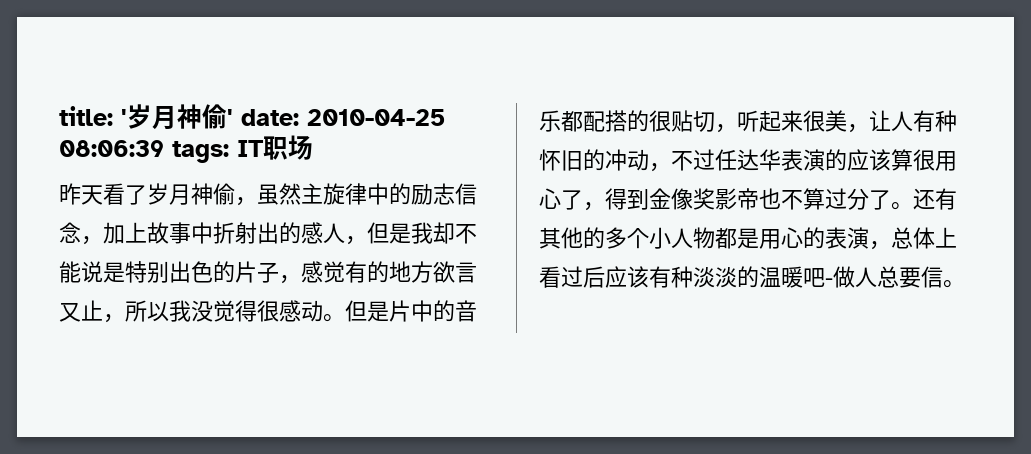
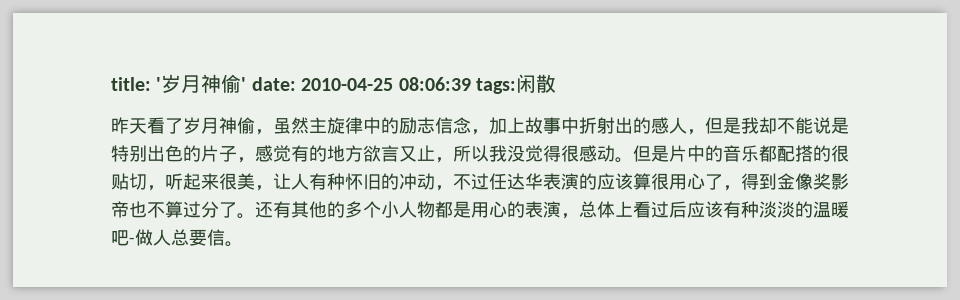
[237,135,313,160] IT职场 -> [516,74,556,93] 闲散

